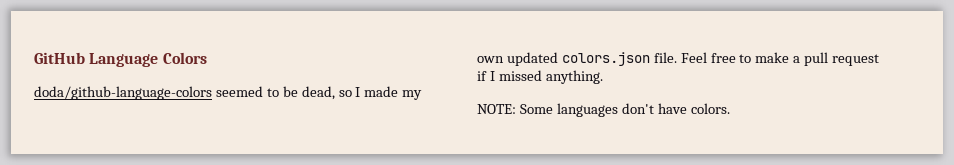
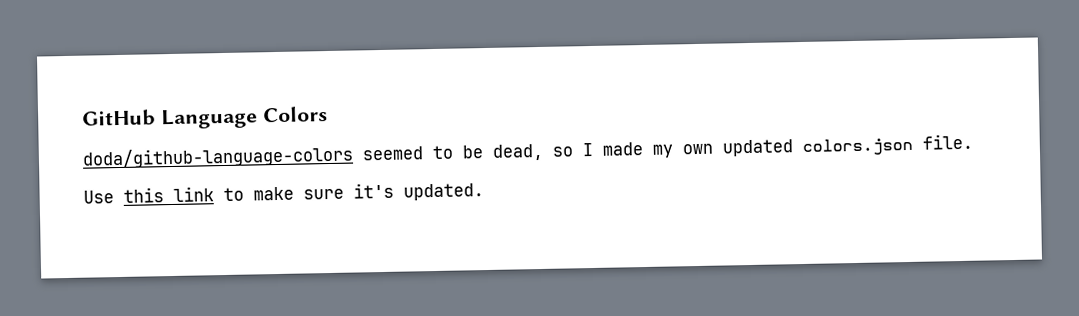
[680,52,880,66] [477,70,603,84] [477,103,730,117] Feel free to make a pull request if I missed anything. // NOTE: Some languages don't have colors. -> [83,182,484,204] // Use this link to make sure it's updated.

